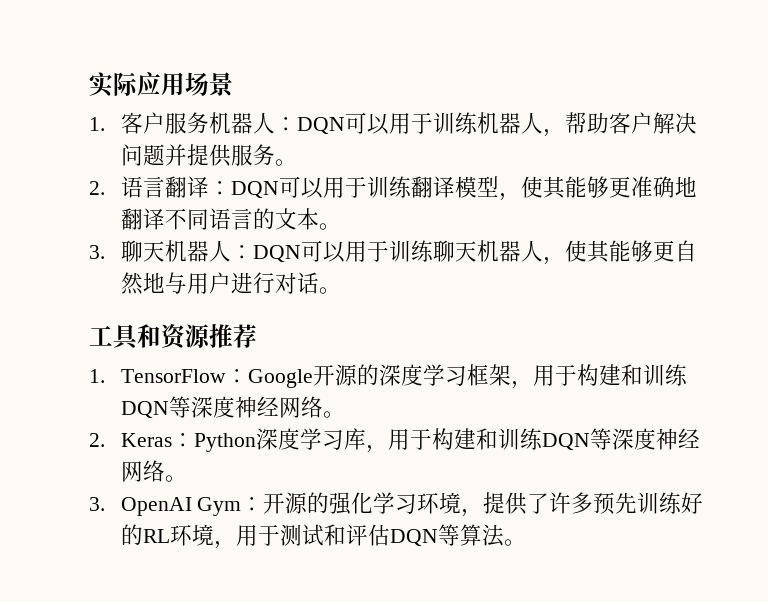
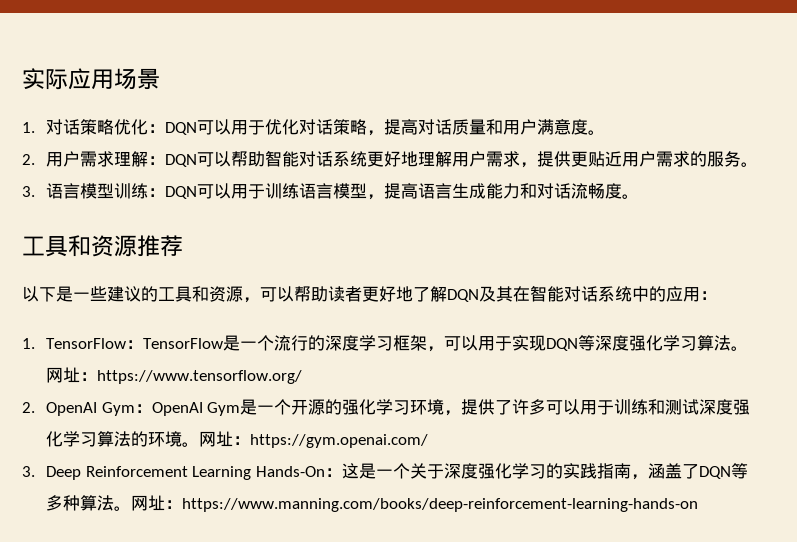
[120,112,697,137] [120,144,297,167] [89,176,697,201] [120,208,341,230] [89,240,697,265] [120,272,341,295] [89,324,257,350] 客户服务机器人：DQN可以用于训练机器人，帮助客户解决问题并提供服务。 // 2.语言翻译：DQN可以用于训练翻译模型，使其能够更准确地翻译不同语言的文本。 // 3.聊天机器人：DQN可以用于训练聊天机器人，使其能够更自然地与用户进行对话。 // 工具和资源推荐 -> [46,119,606,136] [22,150,759,168] [22,183,640,200] [22,235,183,257] [22,285,717,303] 对话策略优化：DQN可以用于优化对话策略，提高对话质量和用户满意度。 // 2.用户需求理解：DQN可以帮助智能对话系统更好地理解用户需求，提供更贴近用户需求的服务。 // 3.语言模型训练：DQN可以用于训练语言模型，提高语言生成能力和对话流畅度。 // 工具和资源推荐 // 以下是一些建议的工具和资源，可以帮助读者更好地了解DQN及其在智能对话系统中的应用：
[247,364,358,388] Google开源 -> [143,335,309,351] TensorFlow是一个流行
[532,364,688,386] [120,396,345,418] [89,428,700,453] [120,460,187,482] [89,497,264,516] 用于构建和训练DQN等深度神经网络。 // 2. Keras：Python深度学习库，用于构建和训练DQN等深度神经网络。 // 3. OpenAI Gym： -> [444,335,749,351] [46,367,303,384] [22,399,292,416] 可以用于实现DQN等深度强化学习算法。网址：https://www.tensorflow.org/ // 2. OpenAI Gym：OpenAI Gym是一个
[593,492,704,515] [120,524,526,549] 预先训练好的RL环境，用于测试和评估DQN等算法。 -> [546,399,751,415] [46,431,429,448] [22,463,748,480] [46,495,699,512] 可以用于训练和测试深度强化学习算法的环境。网址：https://gym.openai.com/ // 3. Deep Reinforcement Learning Hands-On：这是一个关于深度强化学习的实践指南，涵盖了DQN等多种算法。网址：https://www.manning.com/books/deep-reinforcement-learning-hands-on

